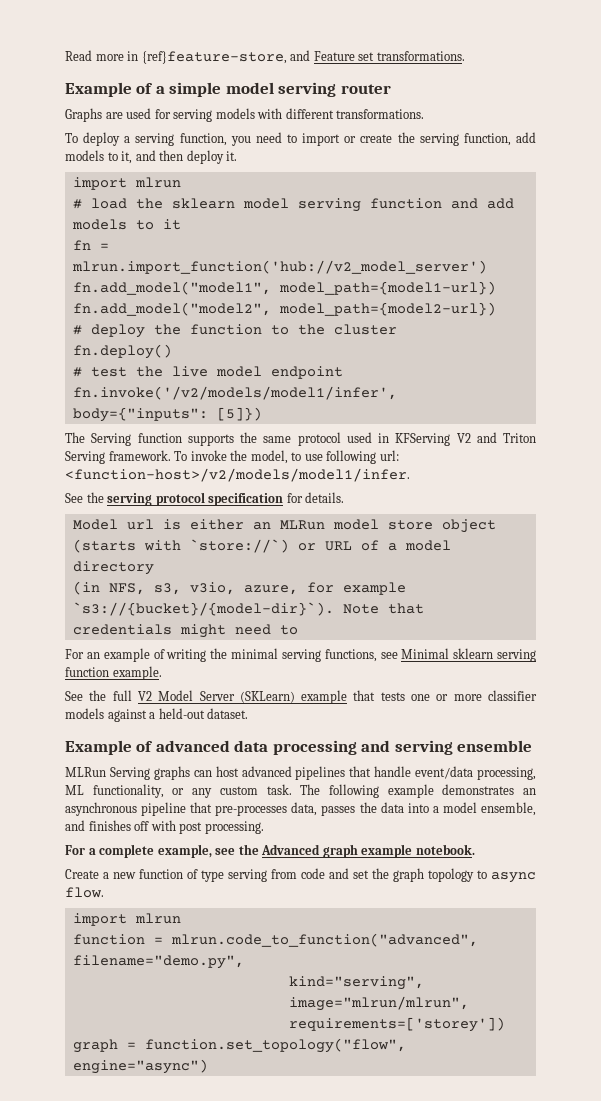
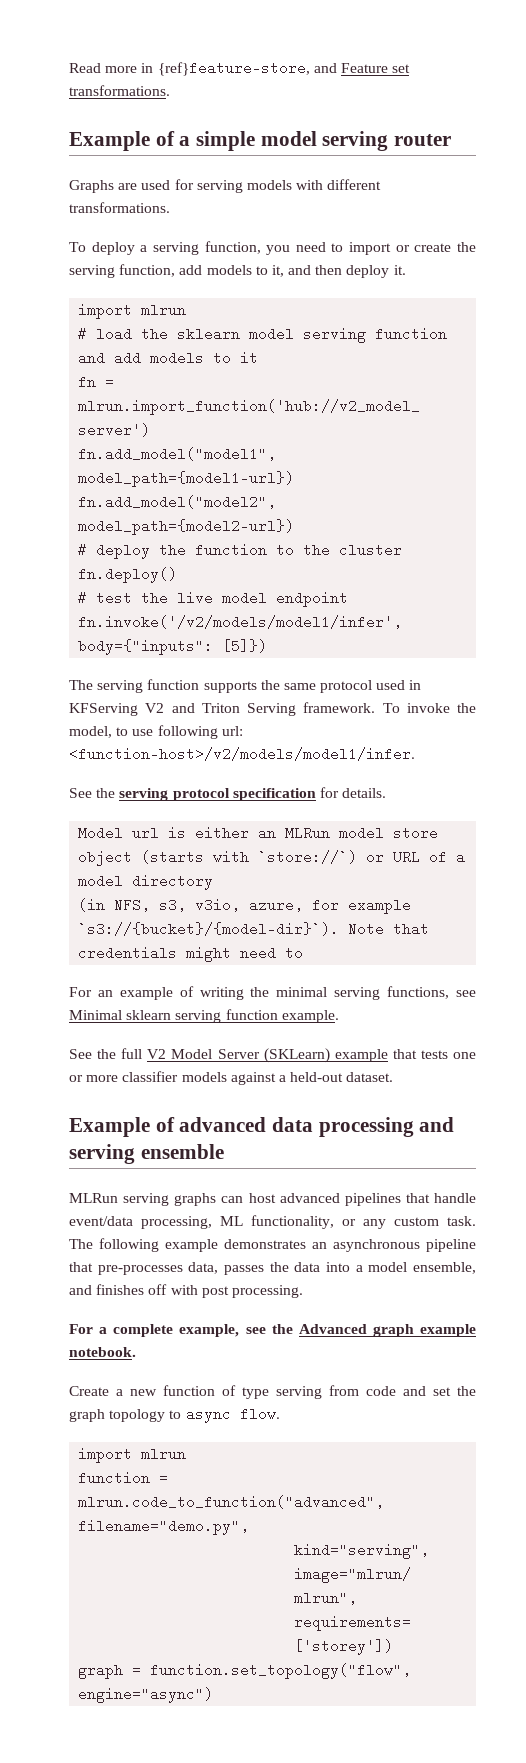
[91,433,132,446] Serving -> [97,680,144,693] serving
[109,767,150,780] Serving -> [123,1193,170,1206] serving

